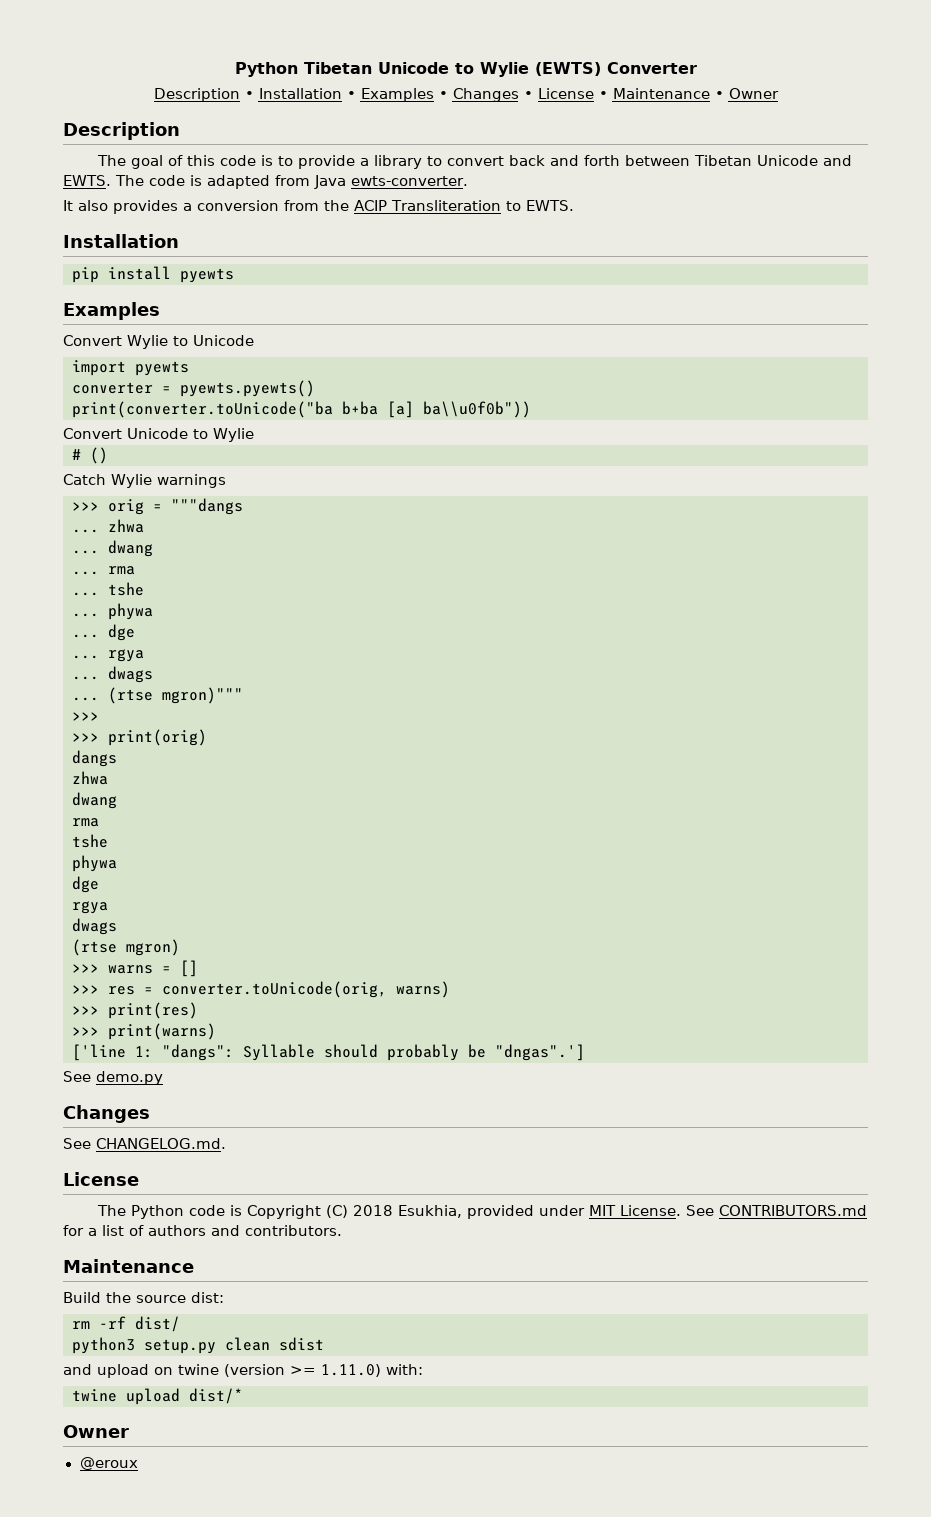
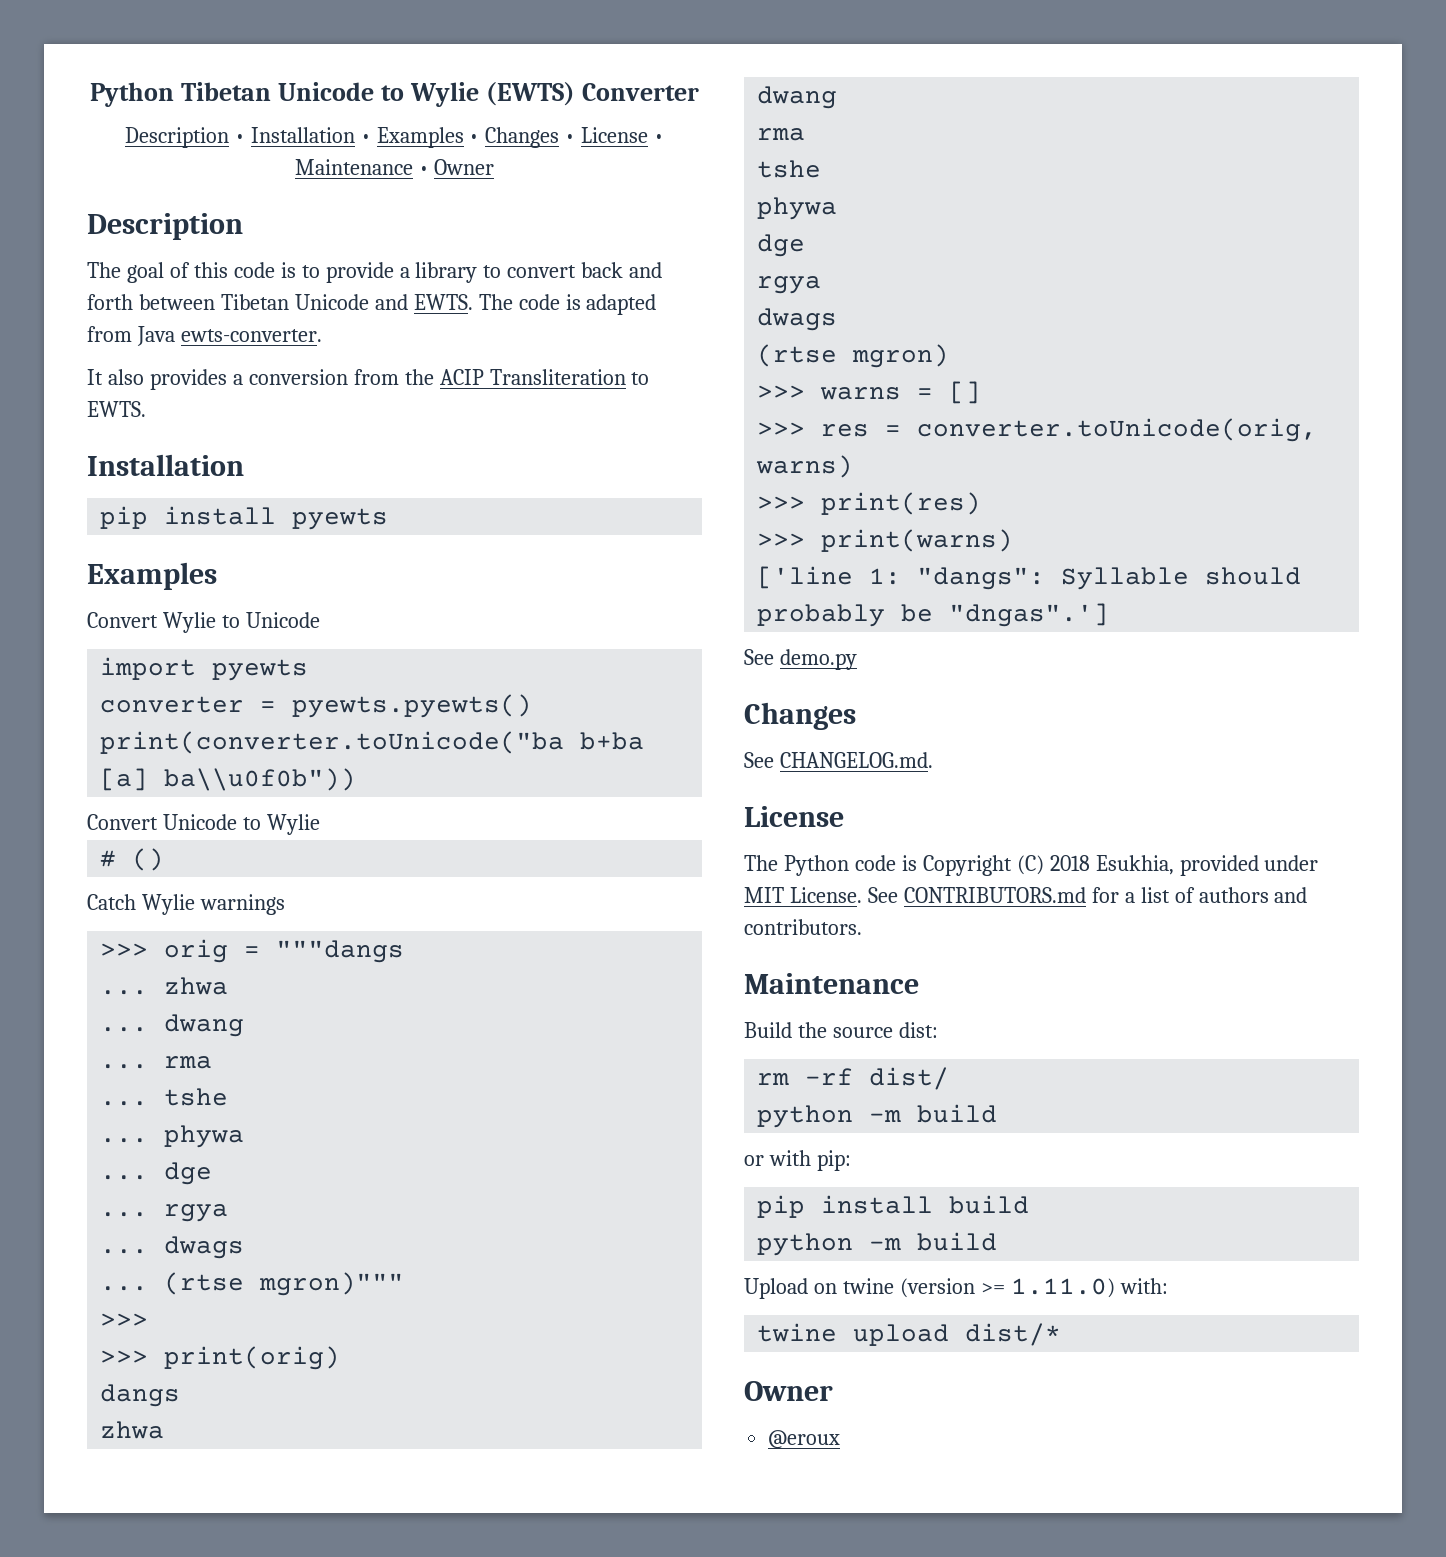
[72,1337,324,1354] [63,1364,149,1378] python3 setup.py clean sdist // and upload -> [757,1104,998,1128] [744,1150,851,1171] [757,1195,1030,1218] [757,1232,998,1256] [744,1278,808,1299] python -m build // or with pip: // pip install build // python -m build // Upload

